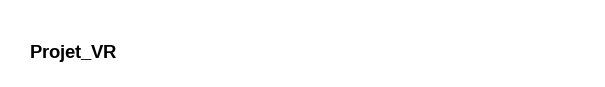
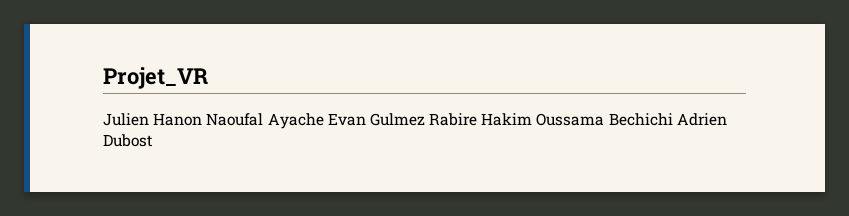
(116, 53) none -> [103,113,727,129] [103,134,153,147] // Julien Hanon Naoufal Ayache Evan Gulmez Rabire Hakim Oussama Bechichi Adrien Dubost

